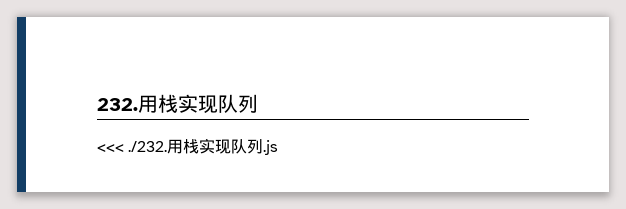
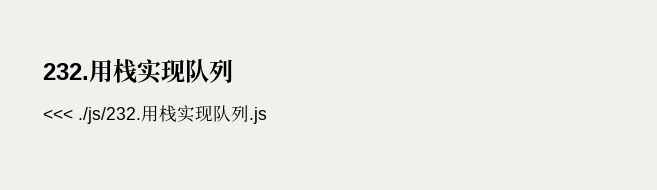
[128,141,168,152] ./232. -> [78,107,141,124] ./js/232.

